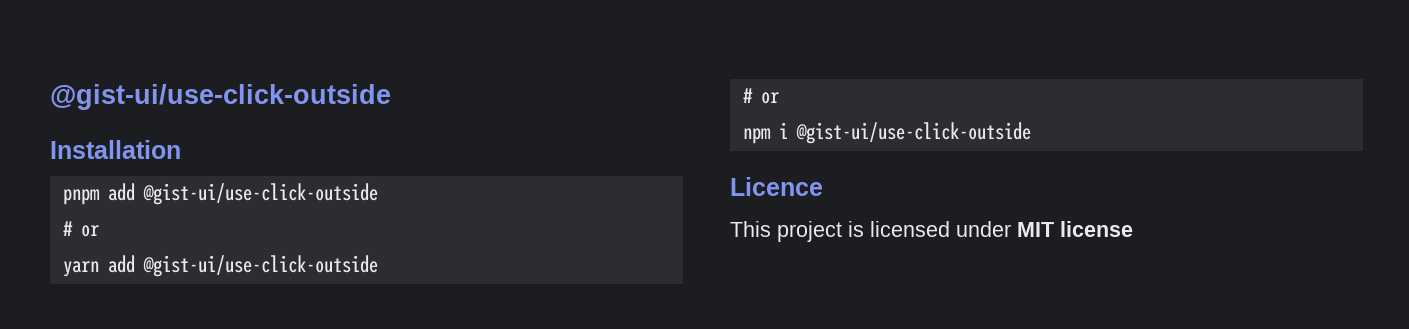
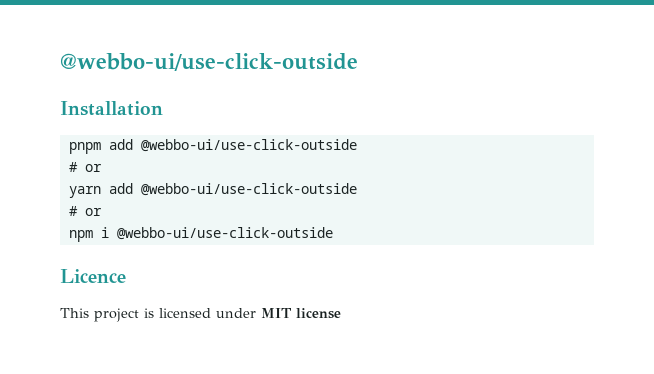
[50,84,391,110] @gist-ui/use-click-outside -> [60,53,358,71] @webbo-ui/use-click-outside
[142,183,378,205] @gist-ui/use-click-outside -> [140,139,357,152] @webbo-ui/use-click-outside
[142,255,378,277] @gist-ui/use-click-outside -> [140,183,357,196] @webbo-ui/use-click-outside
[795,122,1031,144] @gist-ui/use-click-outside -> [116,227,333,240] @webbo-ui/use-click-outside

